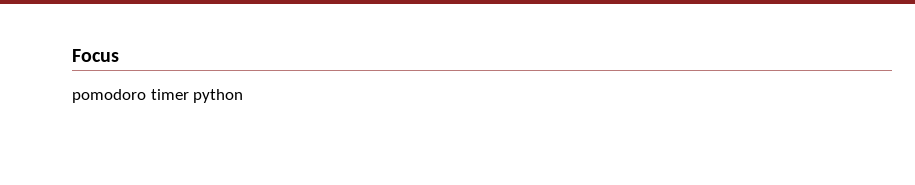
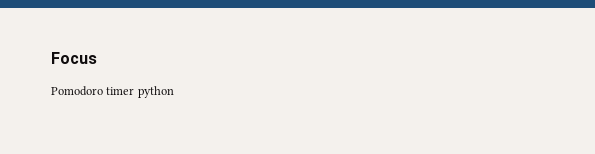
[72,89,146,103] pomodoro -> [51,86,103,96] Pomodoro

